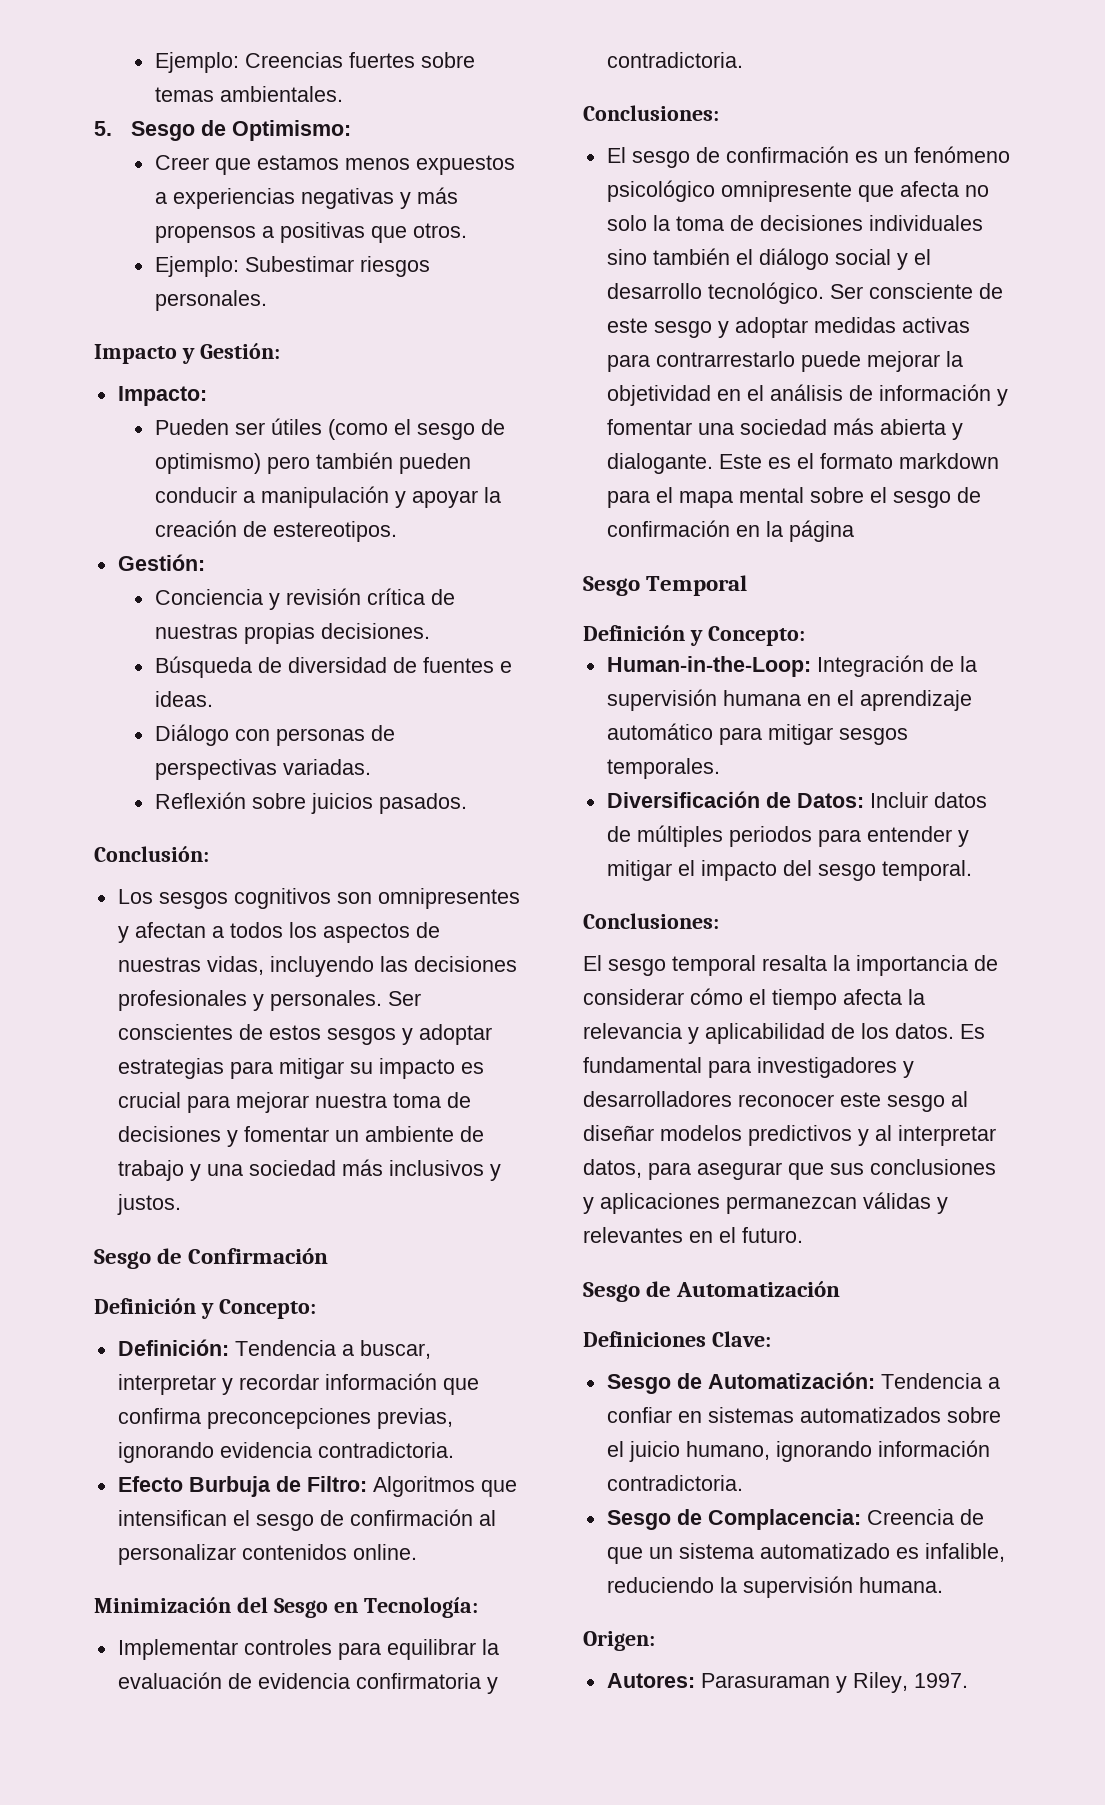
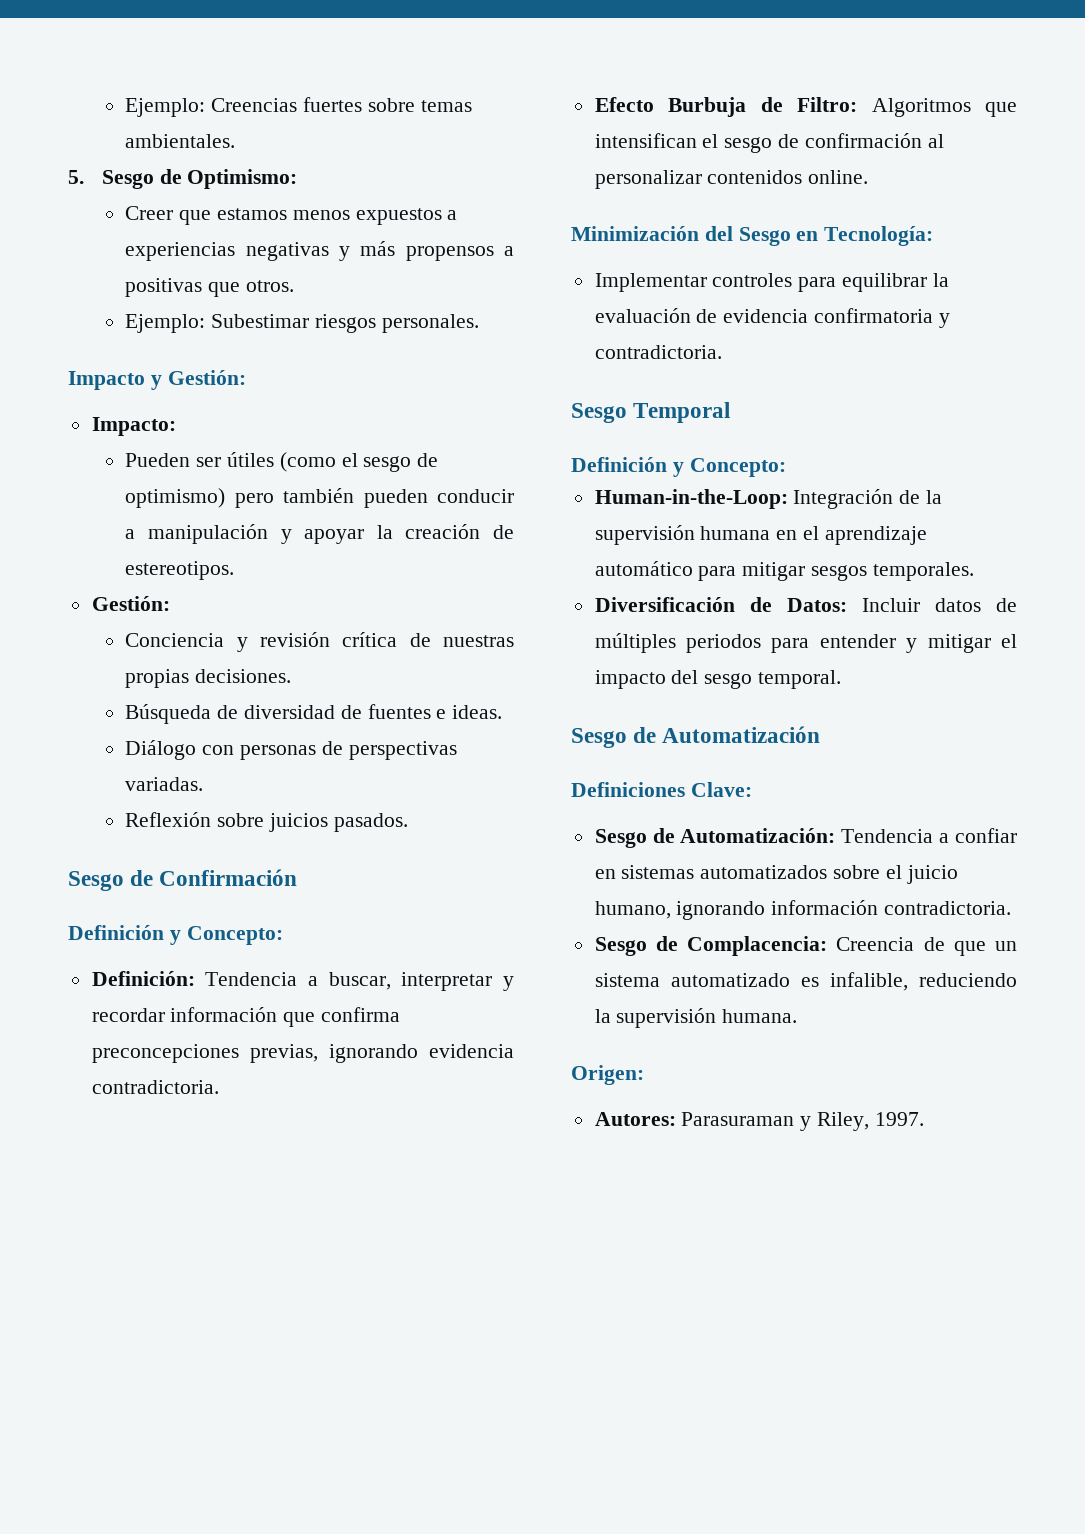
[94,846,209,862] [117,888,520,909] [117,922,440,943] [117,956,517,977] [117,990,421,1011] [117,1024,492,1045] [117,1058,484,1079] [117,1092,471,1113] [117,1126,484,1147] [117,1159,501,1181] [116,1194,181,1215] // Conclusión: // Los sesgos cognitivos son omnipresentes y afectan a todos los aspectos de nuestras vidas, incluyendo las decisiones profesionales y personales. Ser conscientes de estos sesgos y adoptar estrategias para mitigar su impacto es crucial para mejorar nuestra toma de decisiones y fomentar un ambiente de trabajo y una sociedad más inclusivos y justos. -> (408, 822) none
[583,105,719,121] [606,146,1010,168] [606,180,989,202] [606,215,983,231] [606,248,931,270] [606,282,1003,304] [606,317,970,338] [606,351,963,372] [606,384,1008,406] [606,418,963,440] [606,453,999,474] [606,487,981,508] [606,520,854,542] // Conclusiones: // El sesgo de confirmación es un fenómeno psicológico omnipresente que afecta no solo la toma de decisiones individuales sino también el diálogo social y el desarrollo tecnológico. Ser consciente de este sesgo y adoptar medidas activas para contrarrestarlo puede mejorar la objetividad en el análisis de información y fomentar una sociedad más abierta y dialogante. Este es el formato markdown para el mapa mental sobre el sesgo de confirmación en la página -> (722, 352) none
[583,913,719,929] [583,955,998,976] [583,988,925,1010] [583,1023,985,1044] [583,1057,914,1078] [583,1091,968,1112] [583,1125,996,1146] [583,1159,996,1180] [583,1192,948,1214] [583,1227,803,1243] // Conclusiones: // El sesgo temporal resalta la importancia de considerar cómo el tiempo afecta la relevancia y aplicabilidad de los datos. Es fundamental para investigadores y desarrolladores reconocer este sesgo al diseñar modelos predictivos y al interpretar datos, para asegurar que sus conclusiones y aplicaciones permanezcan válidas y relevantes en el futuro. -> (842, 679) none

